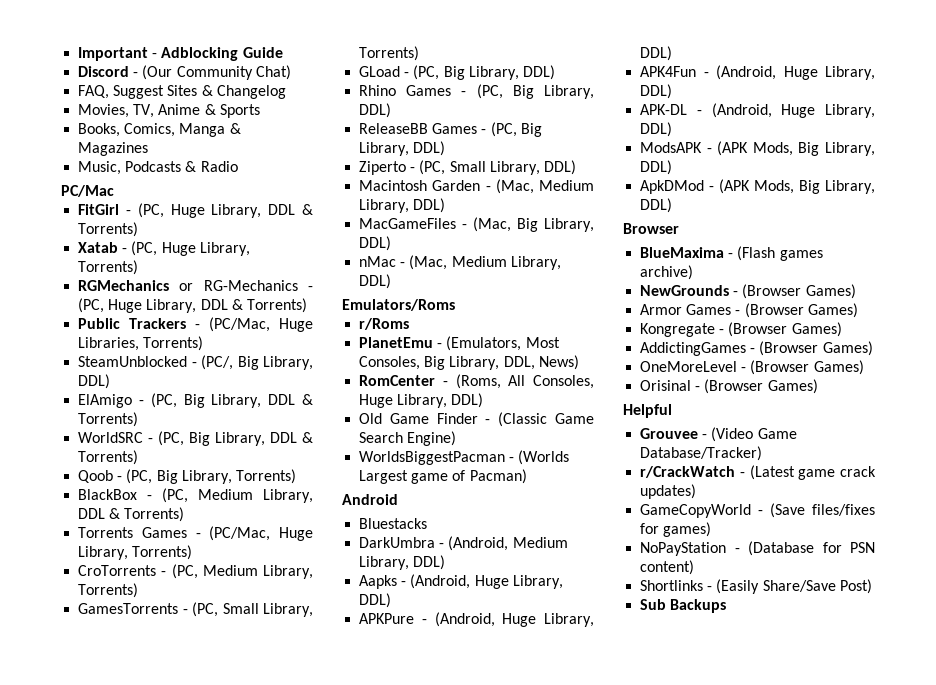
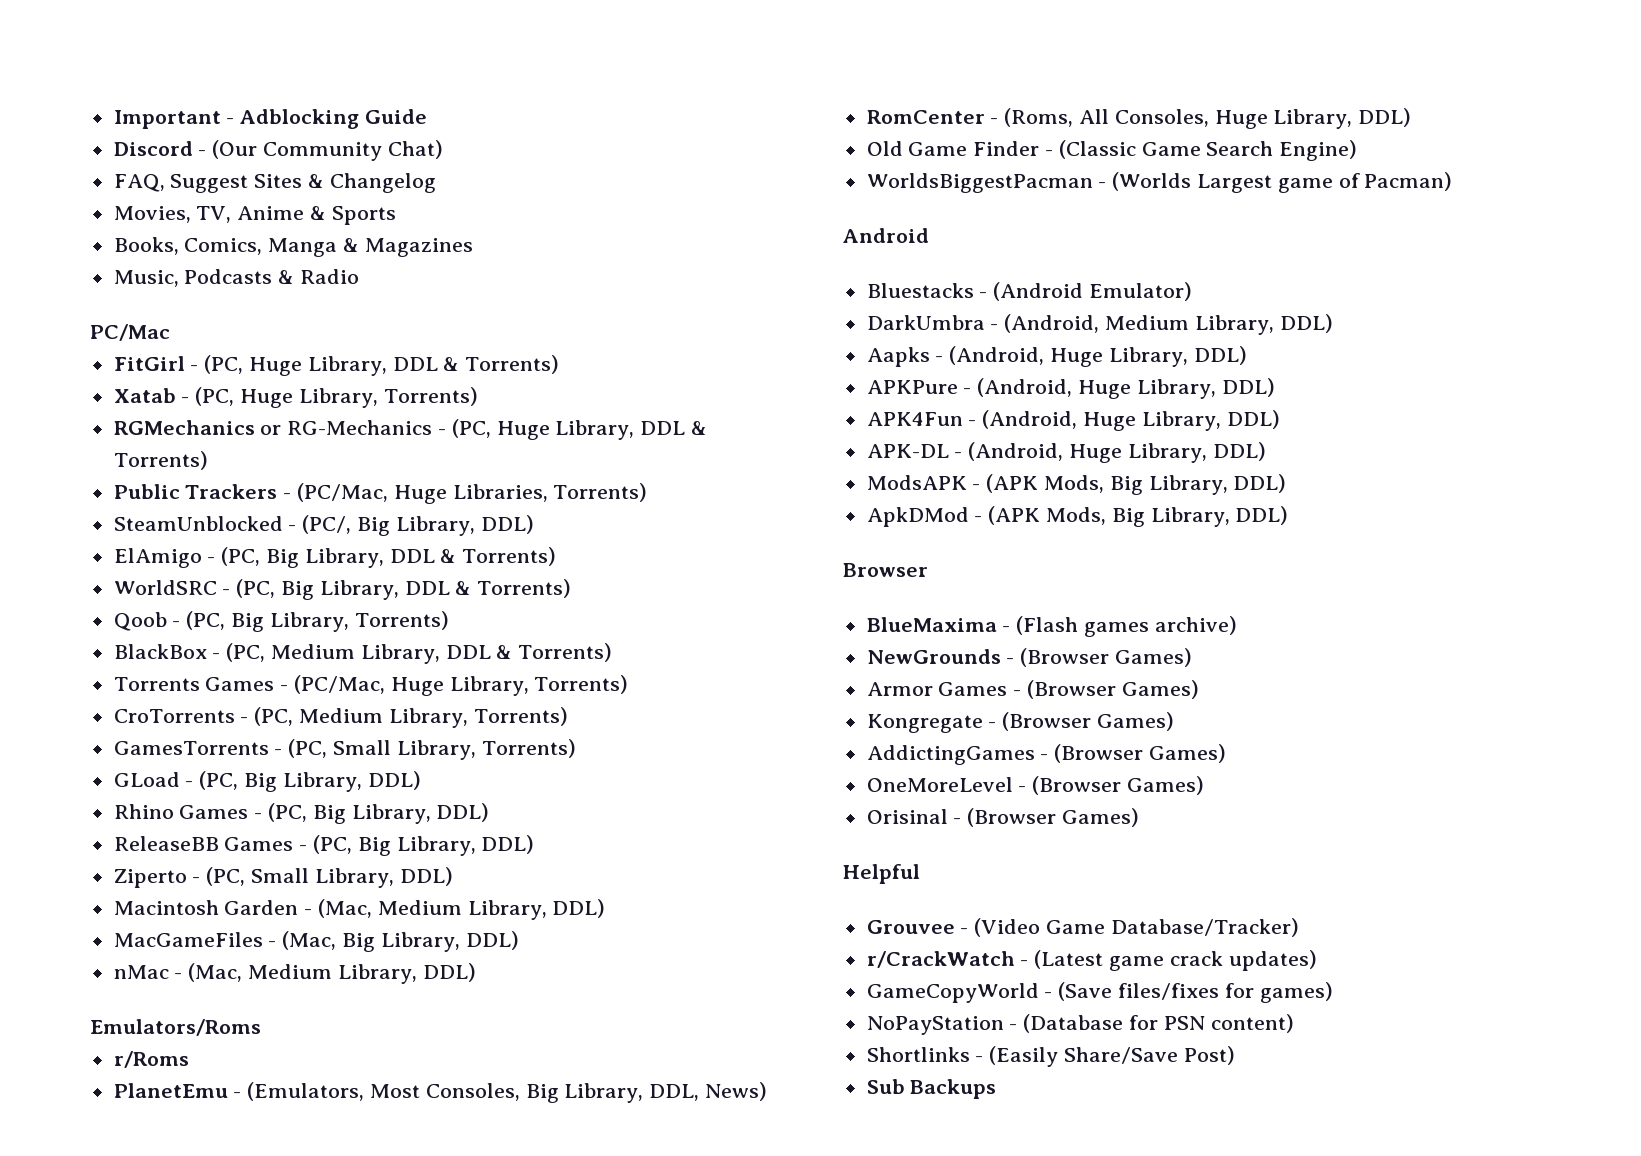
(428, 523) none -> [979,282,1193,301] - (Android Emulator)

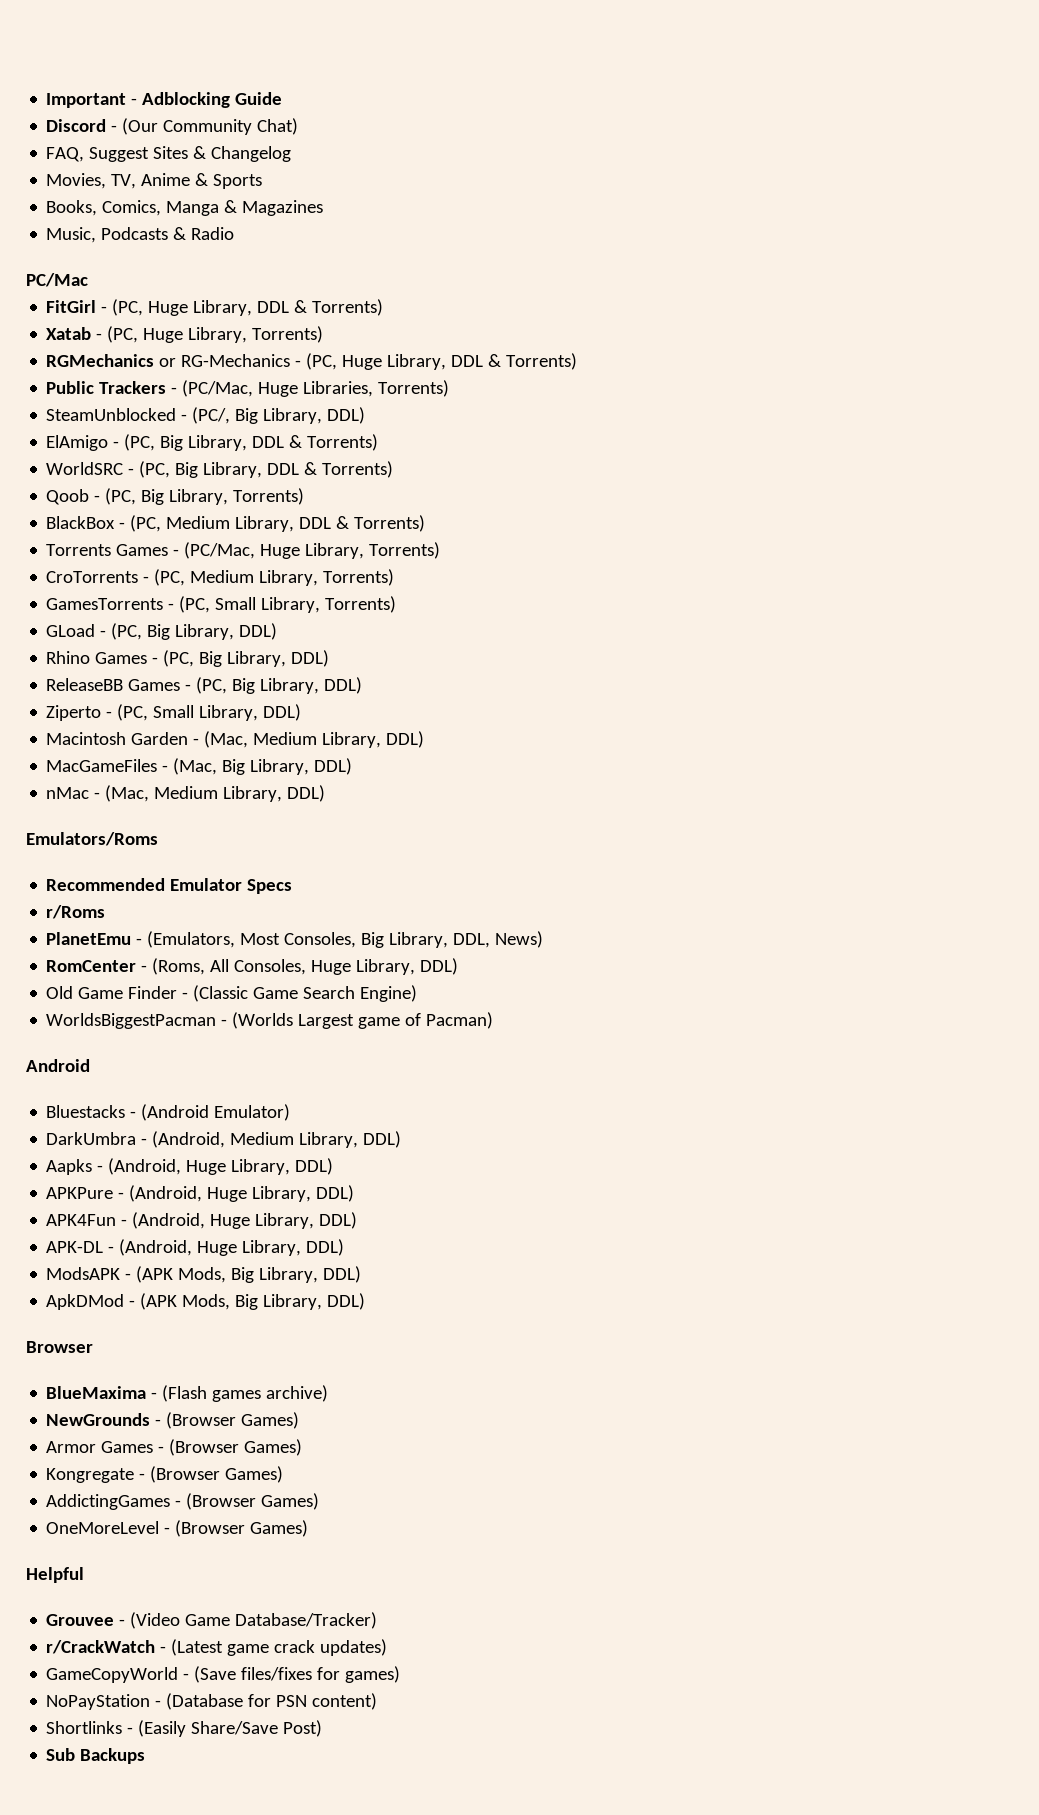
(261, 1027) none -> [46,878,293,894] // Recommended Emulator Specs
[866,808,1140,827] // Orisinal - (Browser Games) -> (309, 1528) none

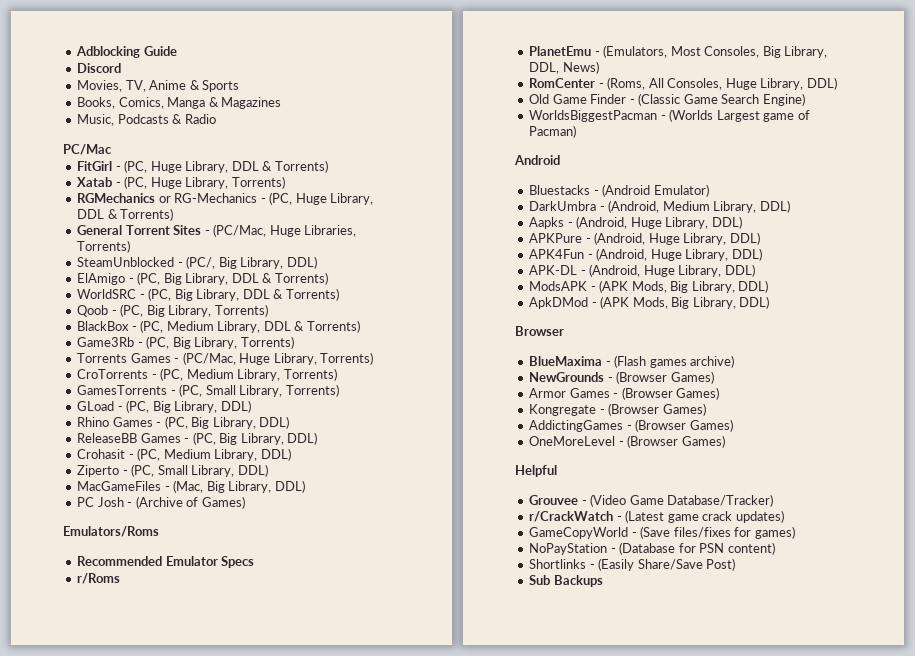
[46,93,138,108] Important - -> (76, 52) none
[111,118,299,135] [46,146,292,162] - (Our Community Chat) // FAQ, Suggest Sites & Changelog -> (122, 68) none
[46,381,167,394] Public Trackers -> [77,225,202,235] General Torrent Sites
(426, 523) none -> [77,336,294,349] // Game3Rb - (PC, Big Library, Torrents)
(363, 685) none -> [77,448,291,461] // Crohasit - (PC, Medium Library, DDL)
[46,731,425,748] // Macintosh Garden - (Mac, Medium Library, DDL) -> (268, 470) none
[46,785,326,802] nMac - (Mac, Medium Library, DDL) -> [77,496,245,509] PC Josh - (Archive of Games)

